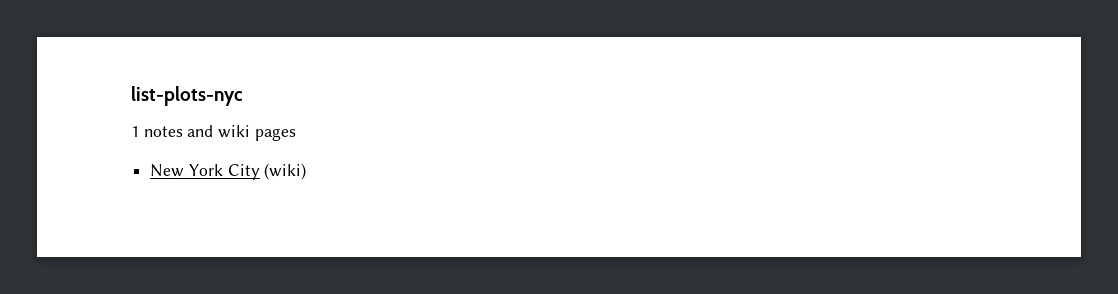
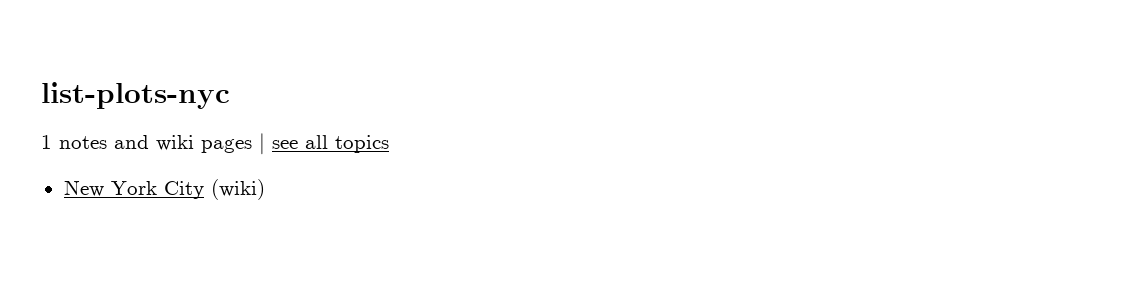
(296, 134) none -> [259,133,389,155] | see all topics

